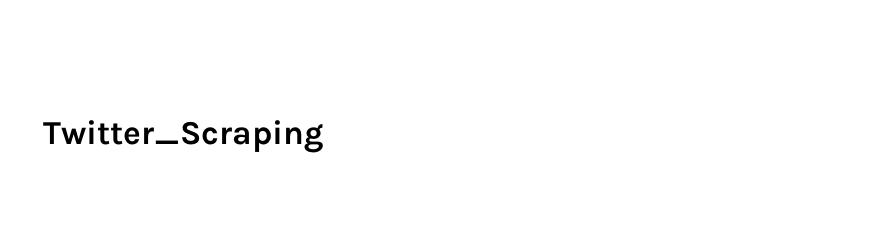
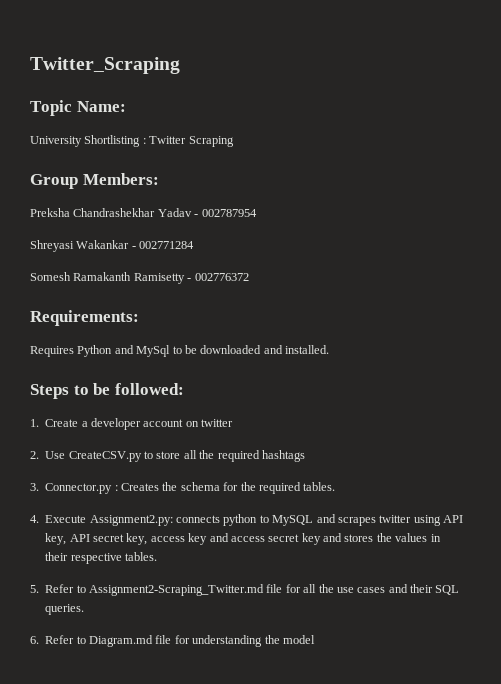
(324, 136) none -> [30,100,126,116] [30,135,234,147] [30,173,159,189] [30,208,257,217] [30,240,195,252] [30,272,249,284] [30,310,139,326] [30,345,329,357] [30,383,184,399] [30,418,234,430] [30,450,305,462] [30,482,336,494] [30,514,463,526] [45,533,441,545] [45,552,157,564] [30,584,460,596] [45,604,85,615] [30,635,315,647] // Topic Name: // University Shortlisting : Twitter Scraping // Group Members: // Preksha Chandrashekhar Yadav - 002787954 // Shreyasi Wakankar - 002771284 // Somesh Ramakanth Ramisetty - 002776372 // Requirements: // Requires Python and MySql to be downloaded and installed. // Steps to be followed: // 1. Create a developer account on twitter // 2. Use CreateCSV.py to store all the required hashtags // 3. Connector.py : Creates the schema for the required tables. // 4. Execute Assignment2.py: connects python to MySQL and scrapes twitter using API key, API secret key, access key and access secret key and stores the values in their respective tables. // 5. Refer to Assignment2-Scraping_Twitter.md file for all the use cases and their SQL queries. // 6. Refer to Diagram.md file for understanding the model

